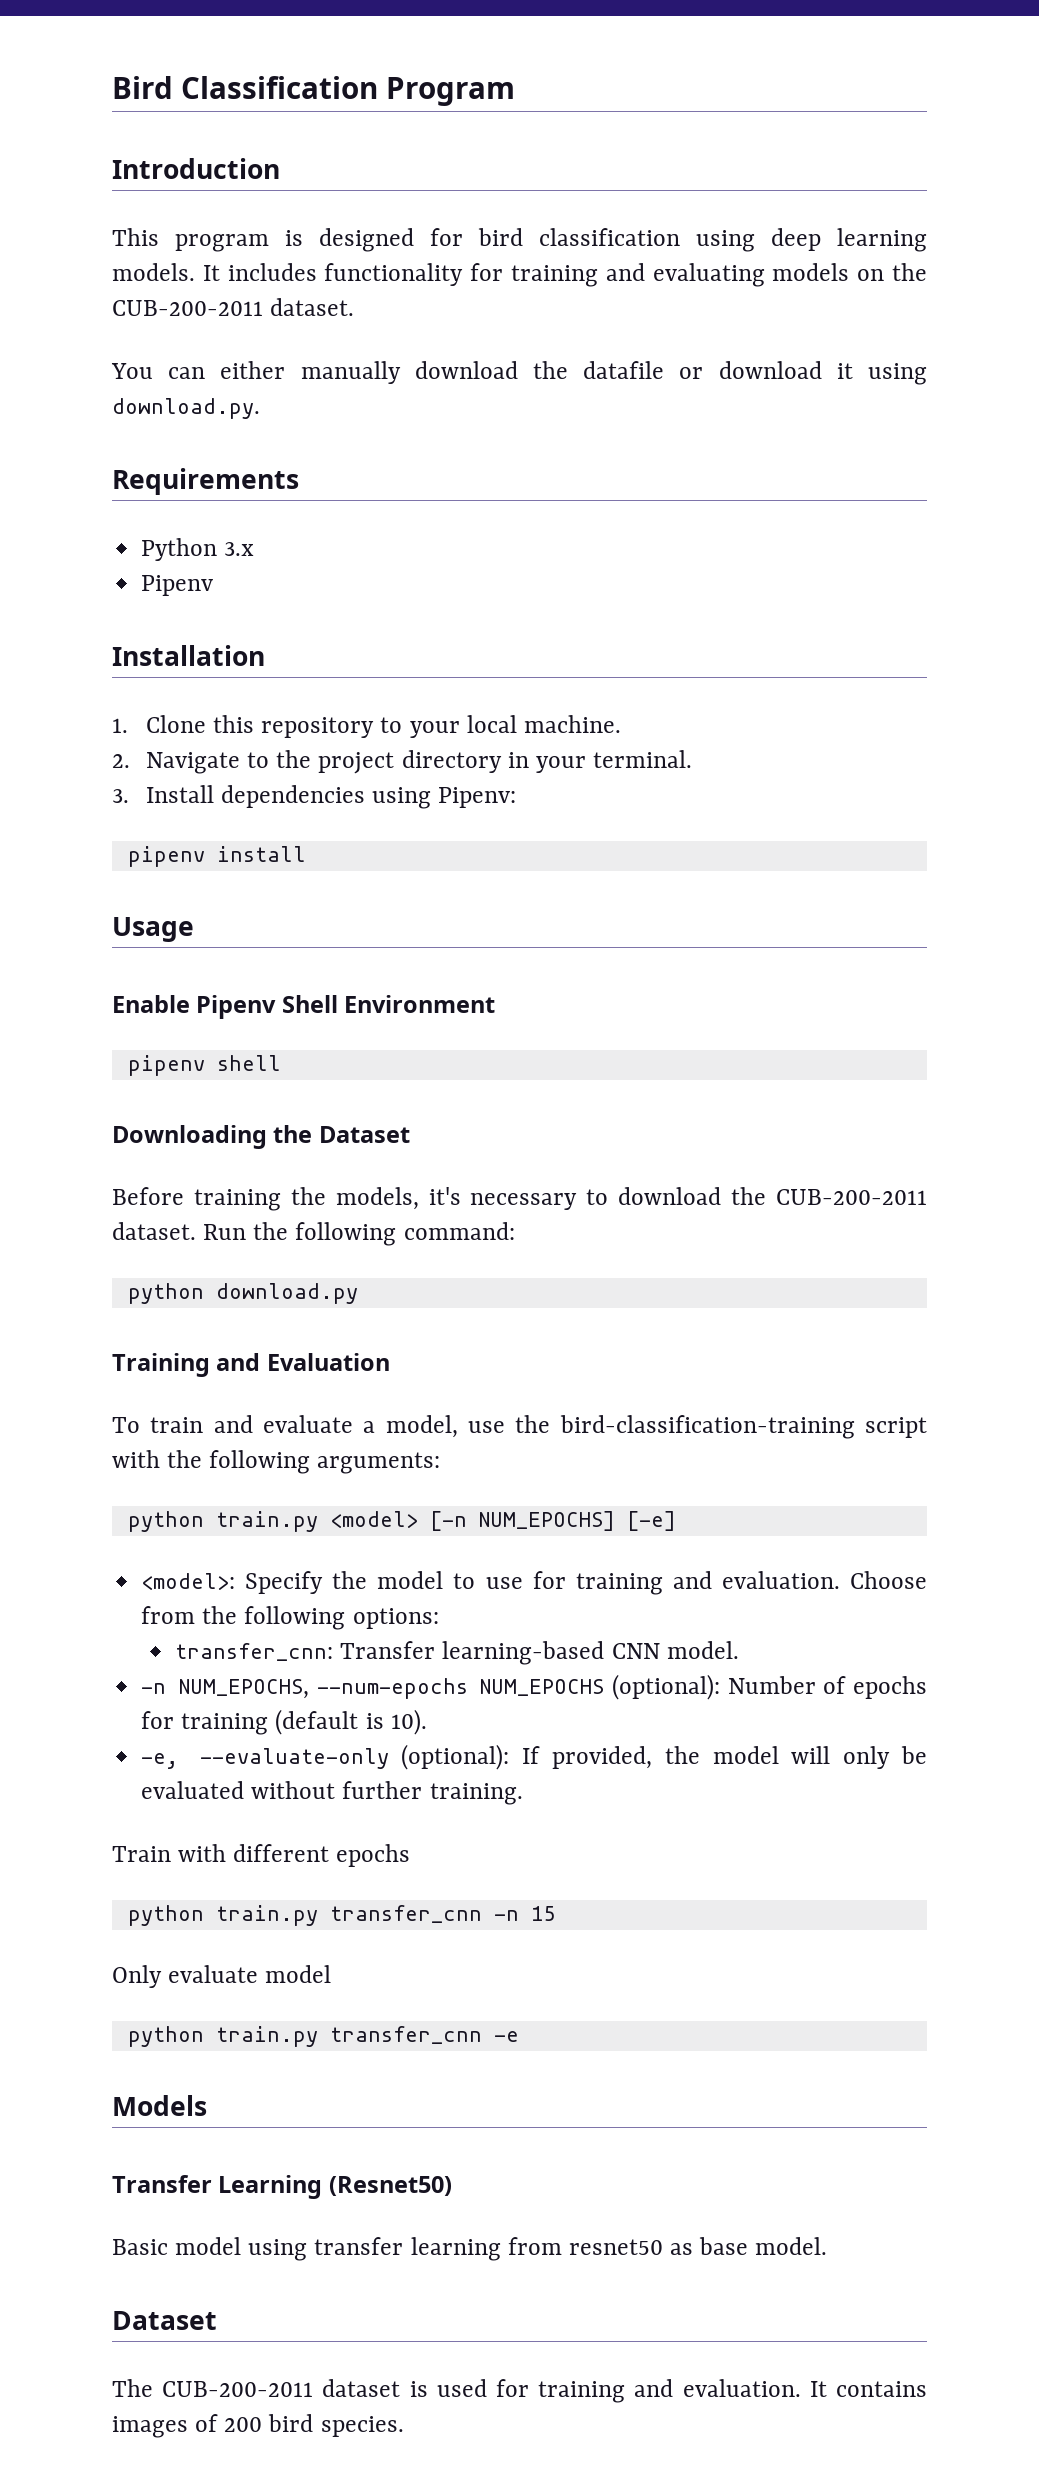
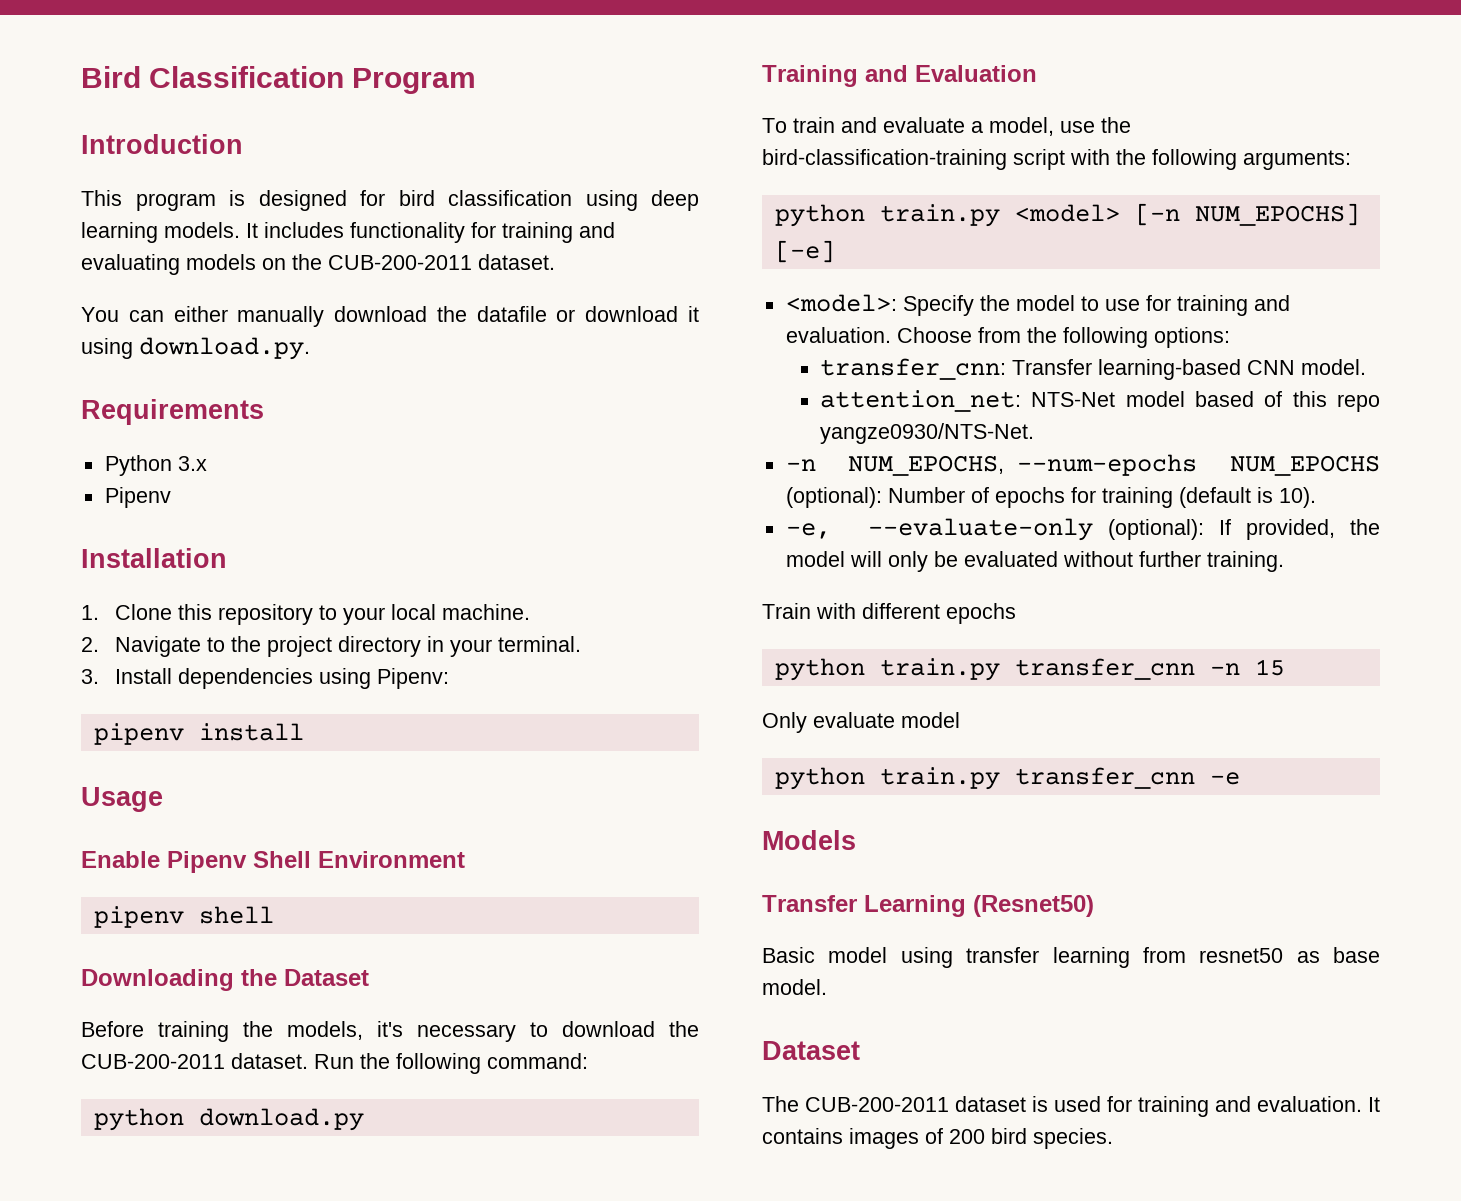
(739, 1650) none -> [819,390,1380,412] [819,423,1034,444] // attention_net: NTS-Net model based of this repo yangze0930/NTS-Net.

